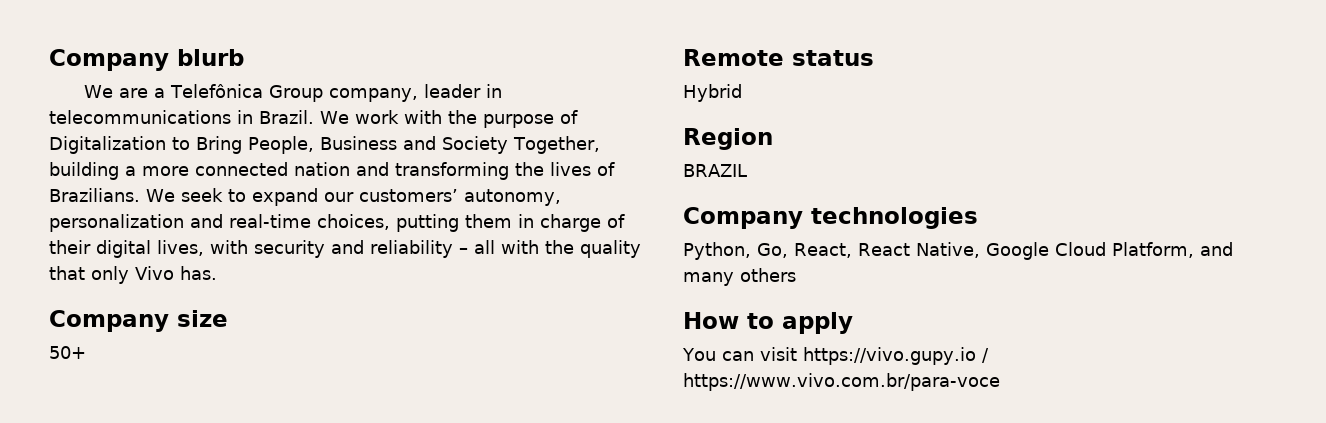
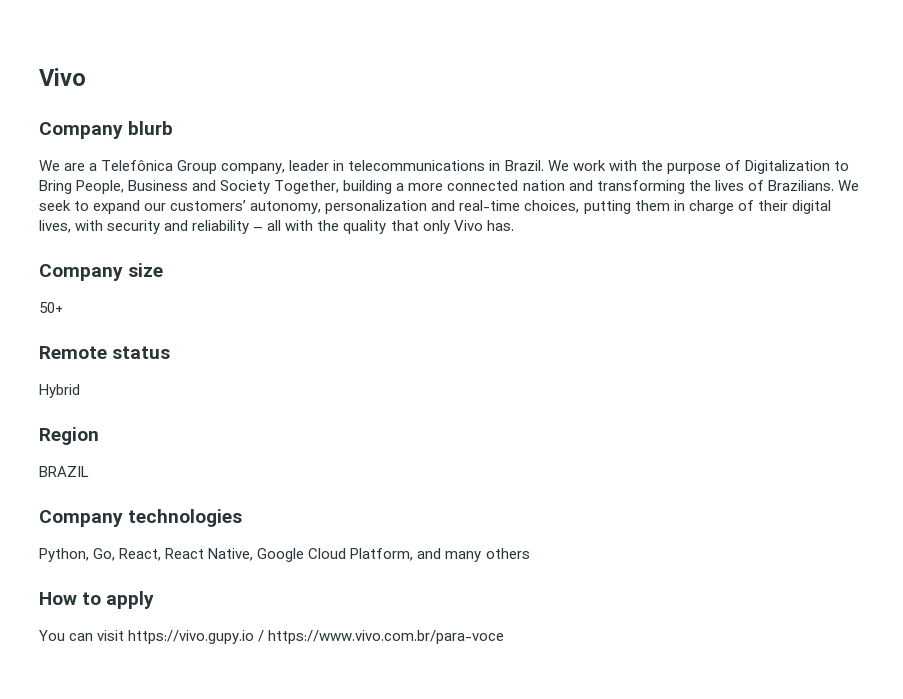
(49, 60) none -> [39,68,86,86] Vivo //

